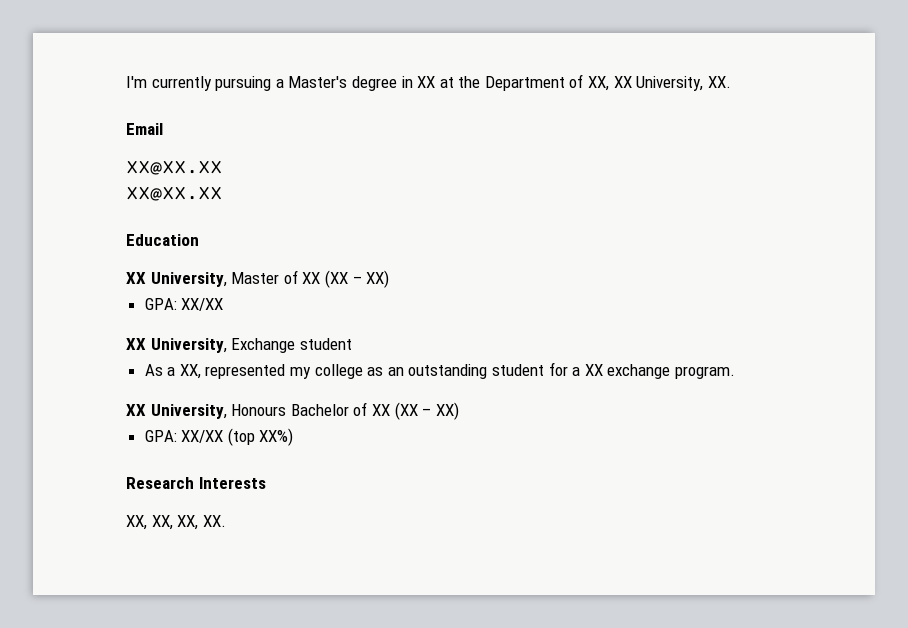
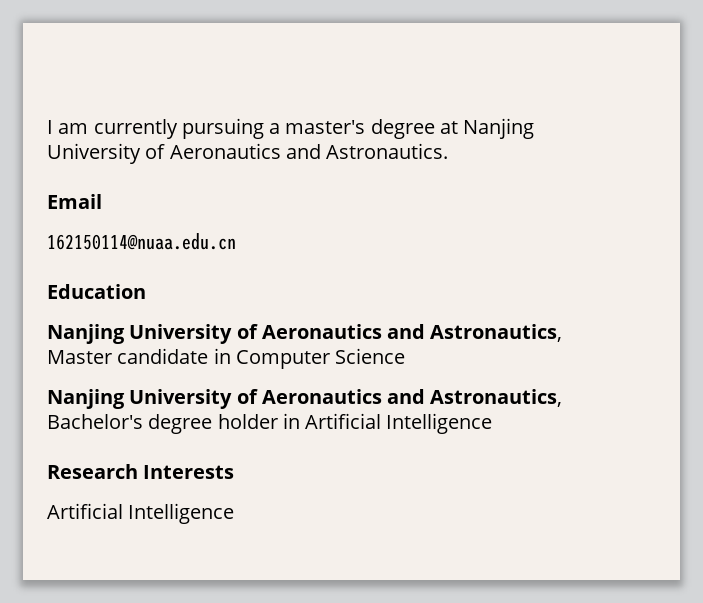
[126,76,147,88] I'm -> [47,120,89,134] I am
[288,74,731,91] Master's degree in XX at the Department of XX, XX University, XX. -> [285,118,535,139] [47,143,449,164] master's degree at Nanjing University of Aeronautics and Astronautics.
[126,160,222,175] [126,186,222,201] XX@XX.XX // XX@XX.XX -> [47,233,236,250] 162150114@nuaa.edu.cn
[126,270,390,288] [144,298,224,311] [126,338,352,353] [144,362,735,379] [126,402,459,420] [144,428,294,446] [126,477,266,489] [126,515,226,530] XX University, Master of XX (XX – XX) // GPA: XX/XX // XX University, Exchange student // As a XX, represented my college as an outstanding student for a XX exchange program. // XX University, Honours Bachelor of XX (XX – XX) // GPA: XX/XX (top XX%) // Research Interests // XX, XX, XX, XX. -> [47,324,563,344] [47,348,406,369] [47,389,563,409] [47,413,493,434] [47,464,235,479] [47,503,235,524] Nanjing University of Aeronautics and Astronautics, Master candidate in Computer Science // Nanjing University of Aeronautics and Astronautics, Bachelor's degree holder in Artificial Intelligence // Research Interests // Artificial Intelligence

